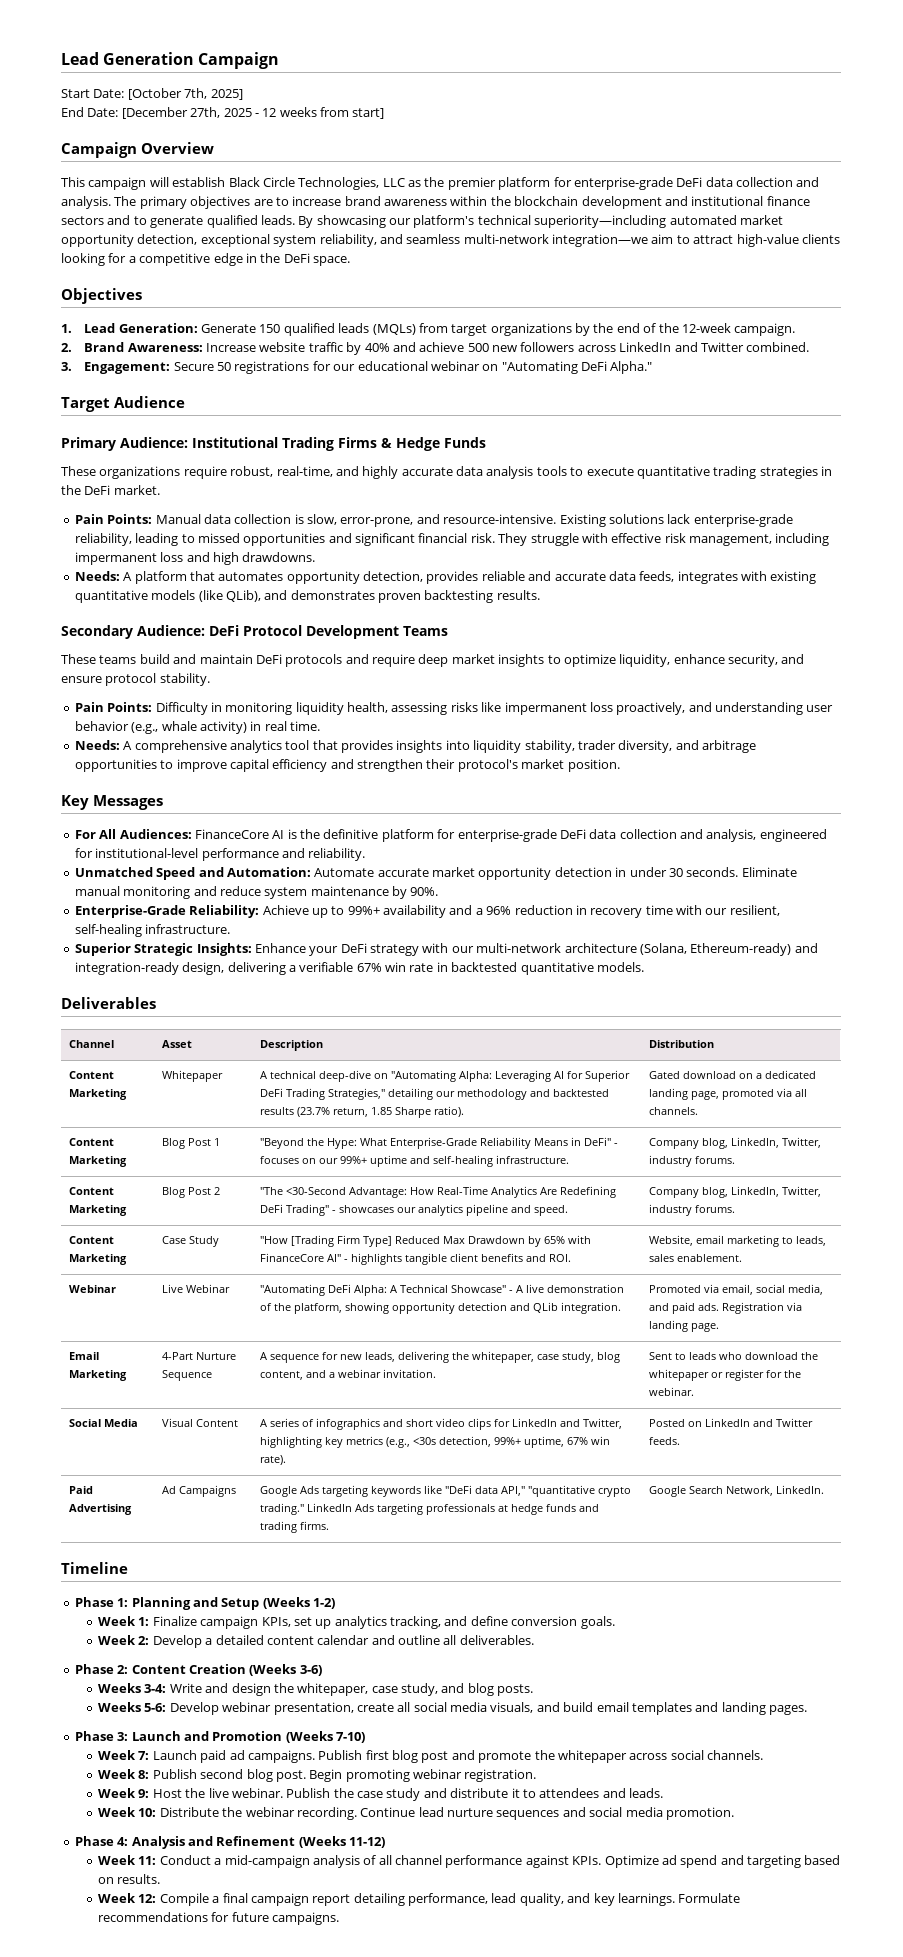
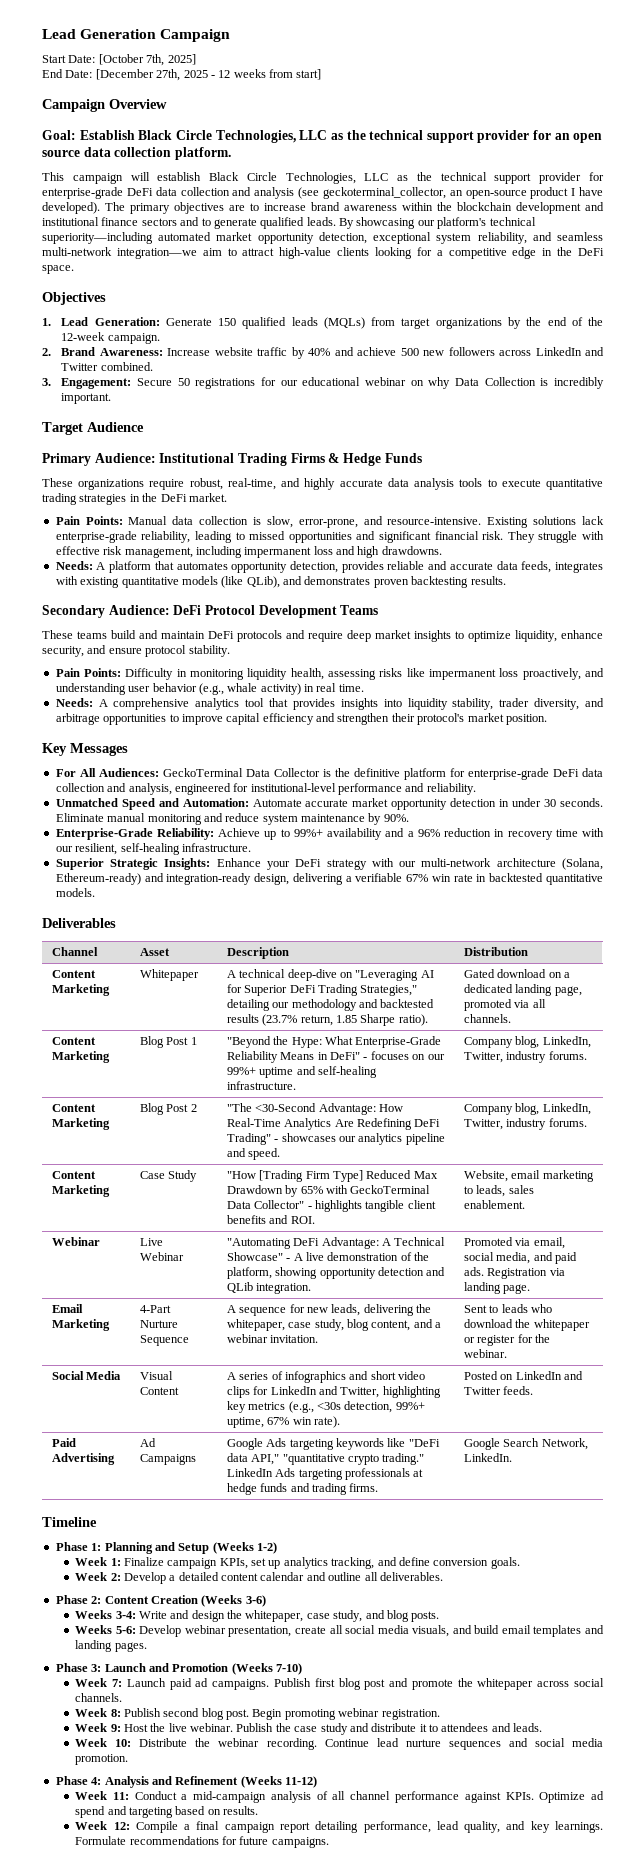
(214, 148) none -> [42,130,603,143] [42,147,231,160] // Goal: Establish Black Circle Technologies, LLC as the technical support provider for an open source data collection platform.
[447,177,820,190] [61,196,111,209] premier platform for enterprise-grade DeFi data collection and analysis. -> [440,172,604,184] [42,187,603,199] [42,202,100,214] technical support provider for enterprise-grade DeFi data collection and analysis (see geckoterminal_collector, an open-source product I have developed).
[501,361,653,374] "Automating DeFi Alpha." -> [428,377,604,389] [61,393,112,404] why Data Collection is incredibly important.
[194,829,285,839] FinanceCore AI -> [162,768,320,777] GeckoTerminal Data Collector
[391,1070,552,1082] "Automating Alpha: Leveraging -> [355,970,419,981] "Leveraging
[260,1253,342,1262] FinanceCore AI" -> [350,1185,431,1194] [226,1200,305,1209] GeckoTerminal Data Collector"
[354,1285,388,1296] Alpha: -> [321,1237,379,1249] Advantage:

